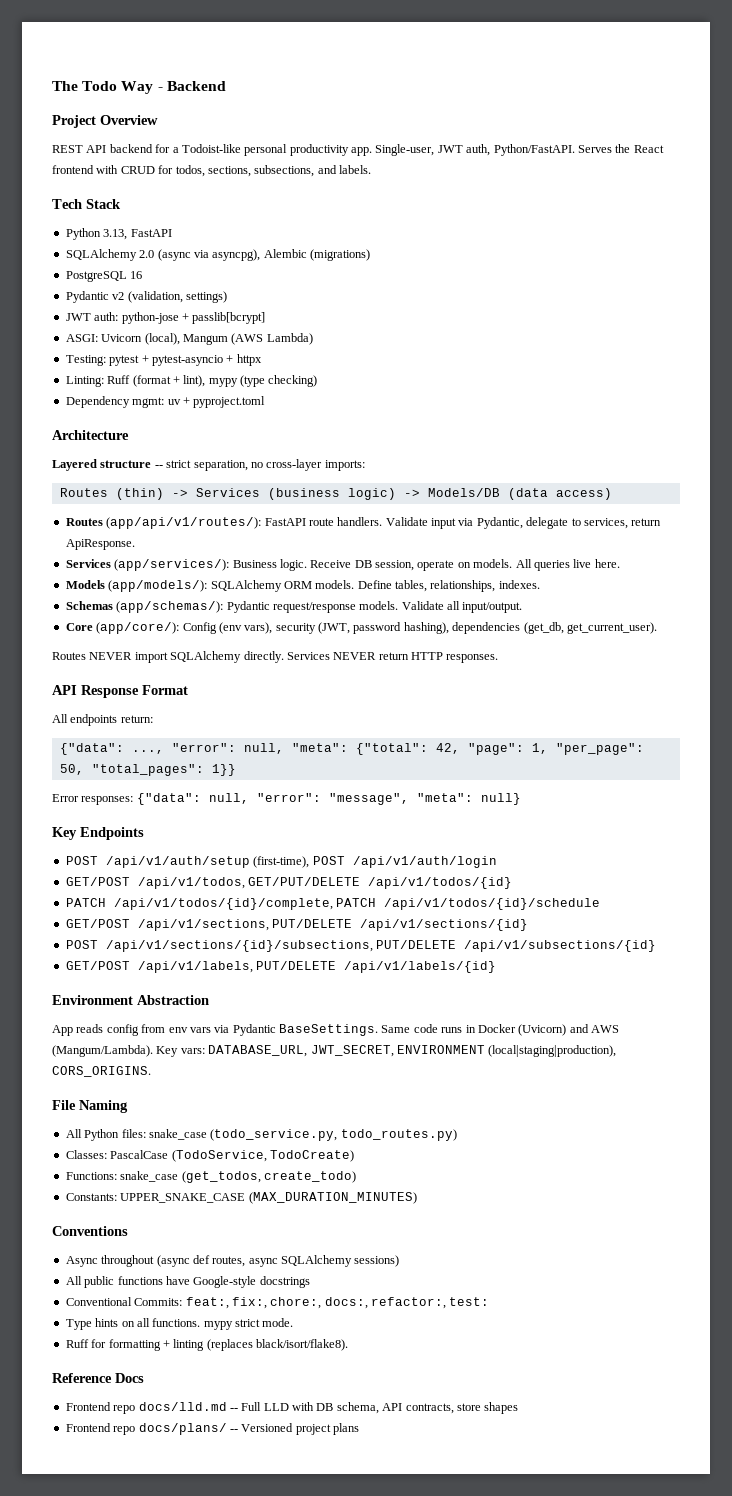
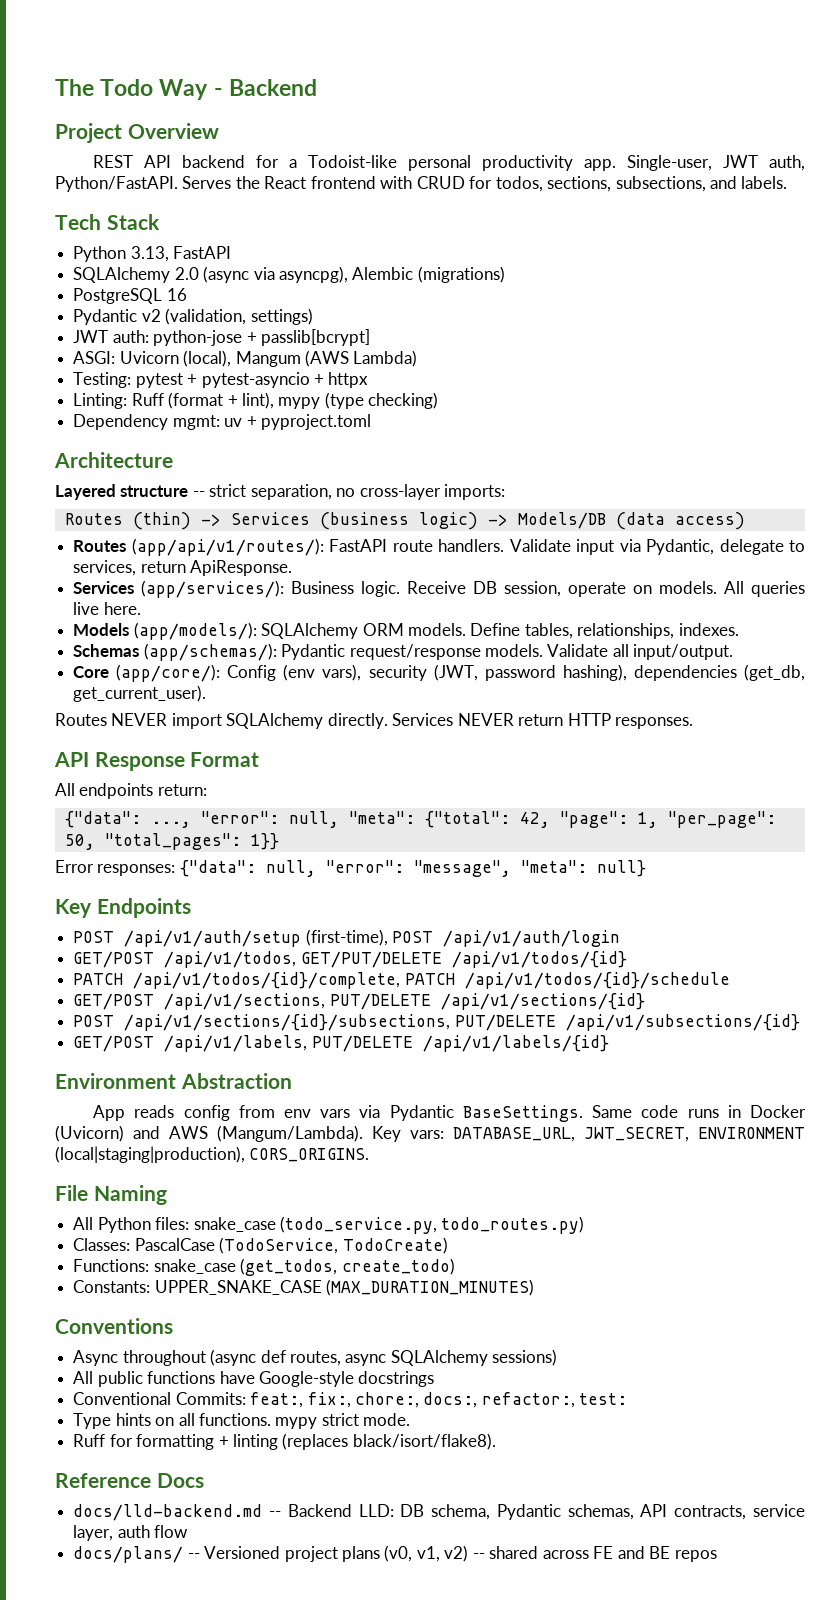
[65,1402,519,1414] [65,1423,136,1435] Frontend repo docs/lld.md -- Full LLD with DB schema, API contracts, store shapes // Frontend repo -> [73,1504,805,1521] [73,1525,189,1541] docs/lld-backend.md -- Backend LLD: DB schema, Pydantic schemas, API contracts, service layer, auth flow //
(359, 1429) none -> [384,1545,717,1562] (v0, v1, v2) -- shared across FE and BE repos

